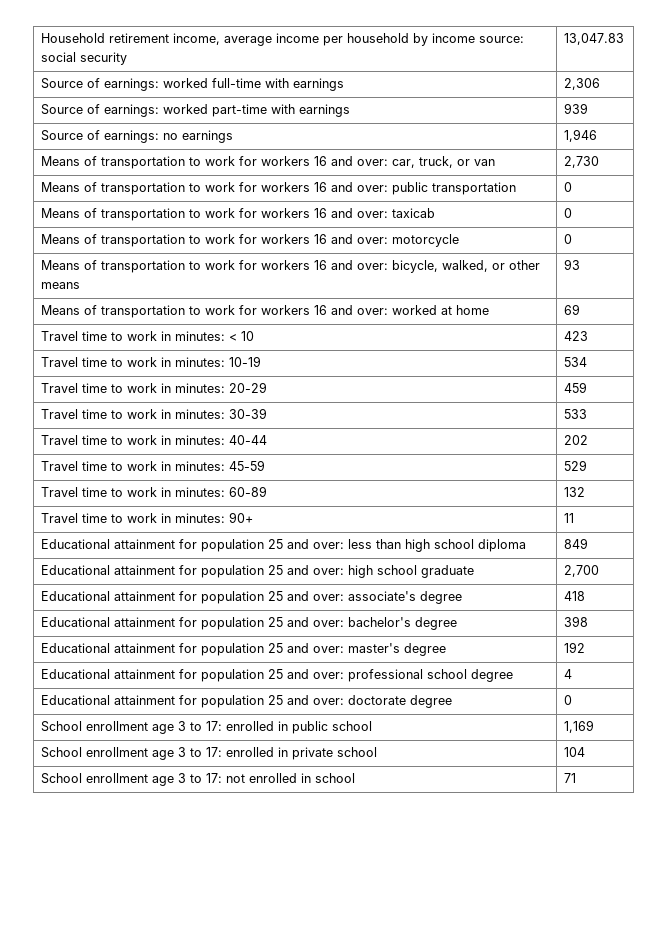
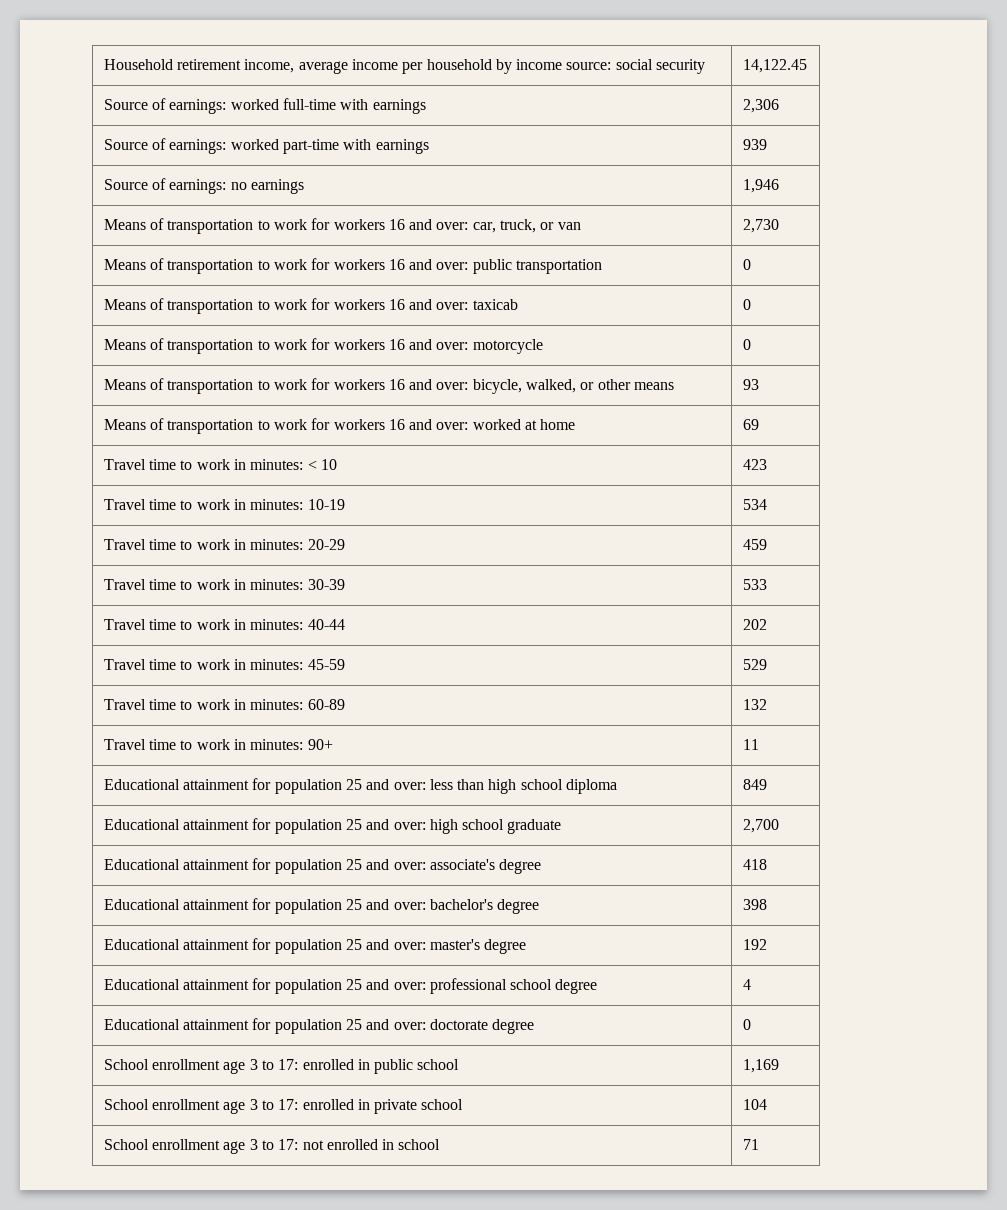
[563,33,624,45] 13,047.83 -> [742,59,807,73] 14,122.45

